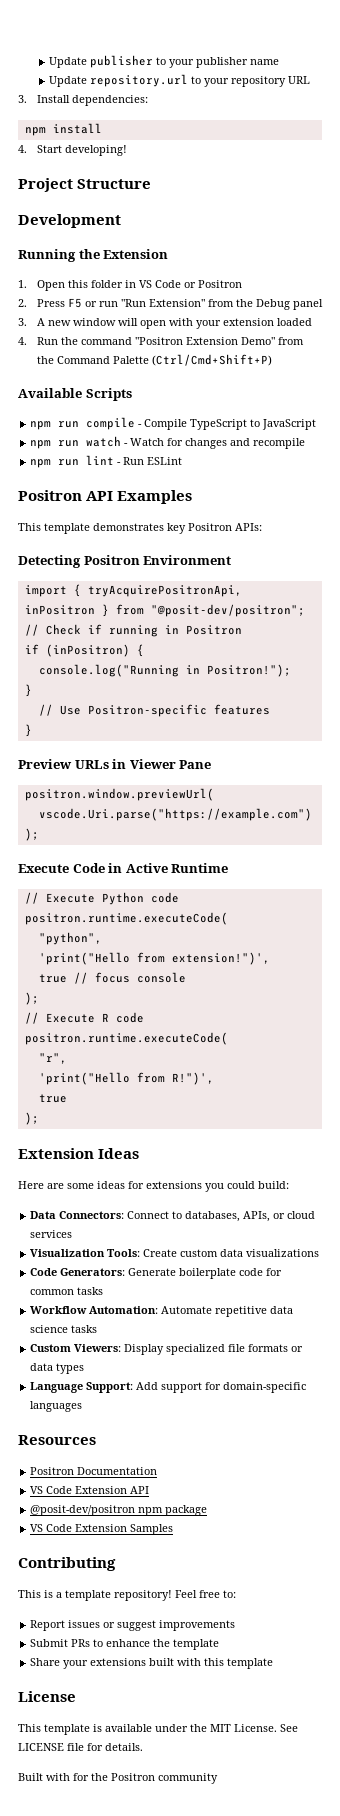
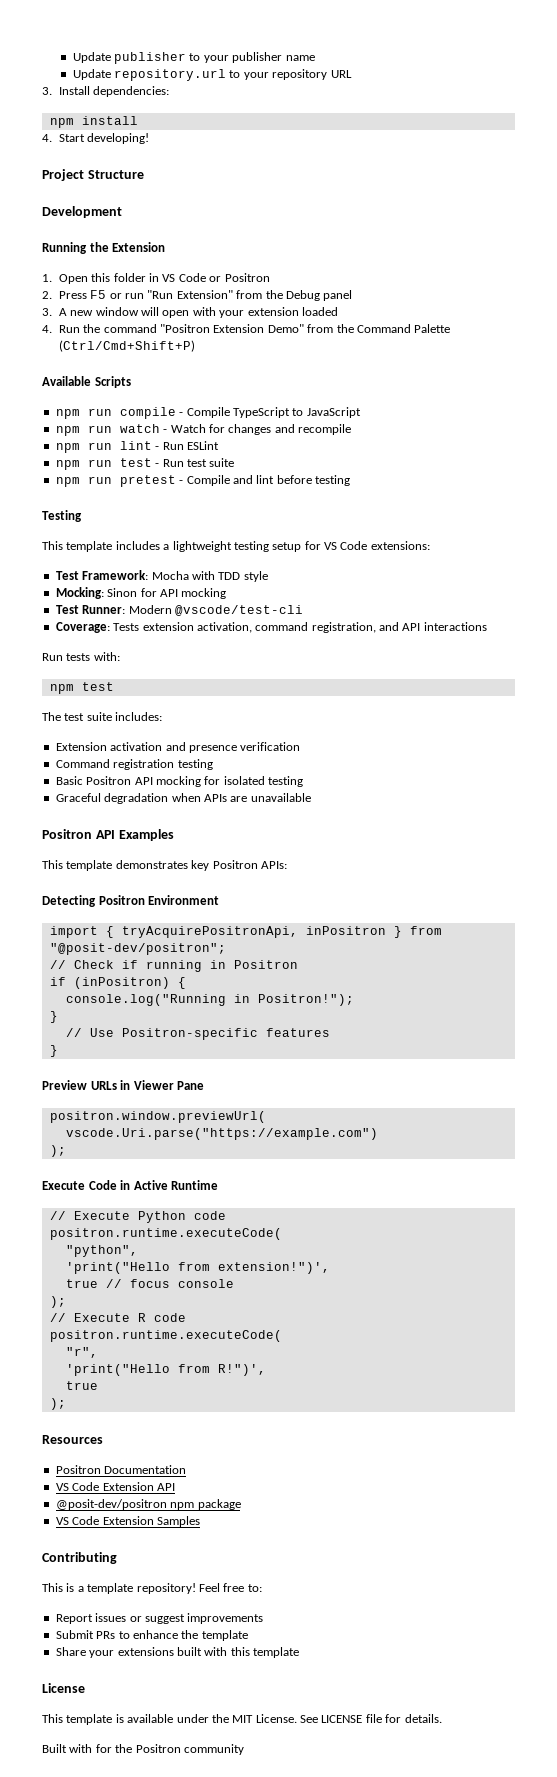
(183, 461) none -> [55,458,235,470] [55,475,350,487] [42,510,82,522] [42,541,430,552] [55,570,268,582] [55,587,227,599] [55,605,303,616] [55,622,487,633] [42,652,120,661] [49,682,114,694] [42,712,163,721] [55,742,301,753] [55,759,213,770] [55,776,303,787] [55,793,311,804] // npm run test - Run test suite // npm run pretest - Compile and lint before testing // Testing // This template includes a lightweight testing setup for VS Code extensions: // Test Framework: Mocha with TDD style // Mocking: Sinon for API mocking // Test Runner: Modern @vscode/test-cli // Coverage: Tests extension activation, command registration, and API interactions // Run tests with: // npm test // The test suite includes: // Extension activation and presence verification // Command registration testing // Basic Positron API mocking for isolated testing // Graceful degradation when APIs are unavailable
[18,1148,140,1159] [18,1181,289,1192] [30,1211,316,1222] [30,1230,73,1238] [30,1249,320,1257] [30,1268,283,1279] [30,1287,104,1295] [30,1306,294,1317] [30,1325,98,1333] [30,1344,304,1355] [30,1363,85,1374] [30,1382,307,1393] [30,1401,83,1412] // Extension Ideas // Here are some ideas for extensions you could build: // Data Connectors: Connect to databases, APIs, or cloud services // Visualization Tools: Create custom data visualizations // Code Generators: Generate boilerplate code for common tasks // Workflow Automation: Automate repetitive data science tasks // Custom Viewers: Display specialized file formats or data types // Language Support: Add support for domain-specific languages -> (66, 1404) none

